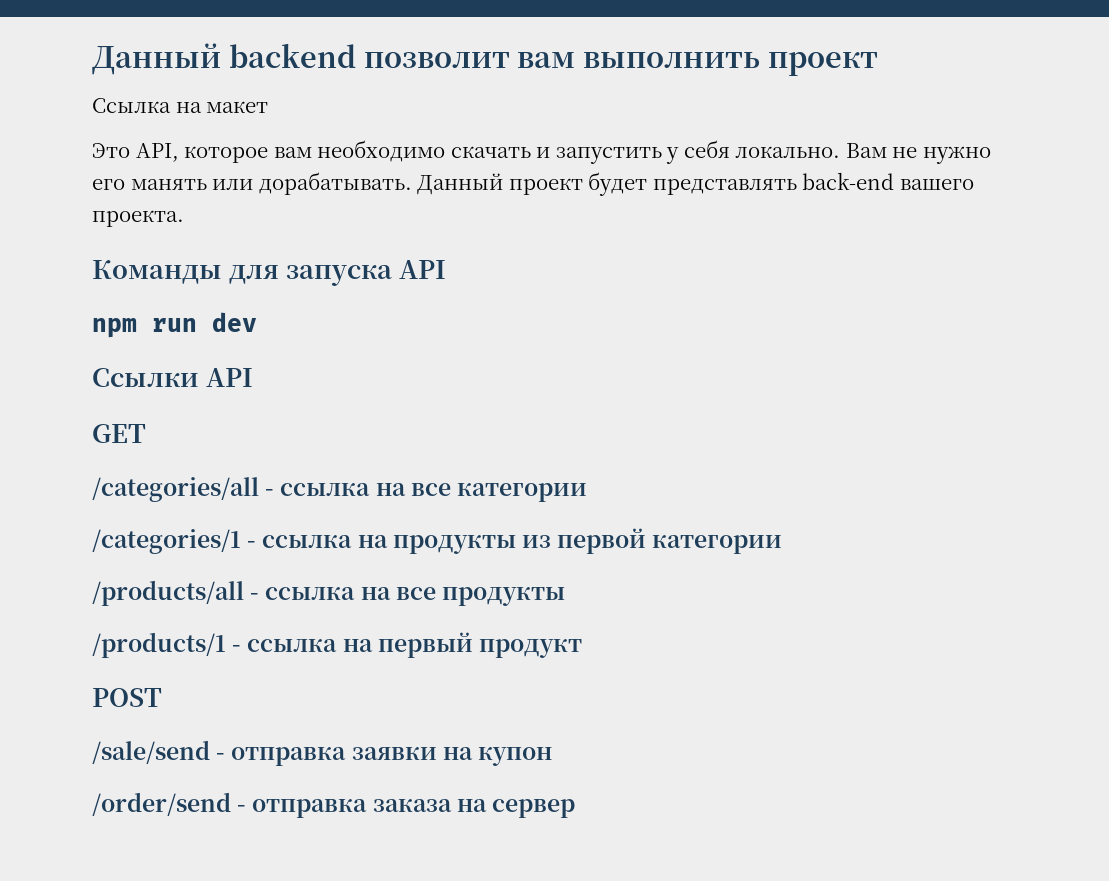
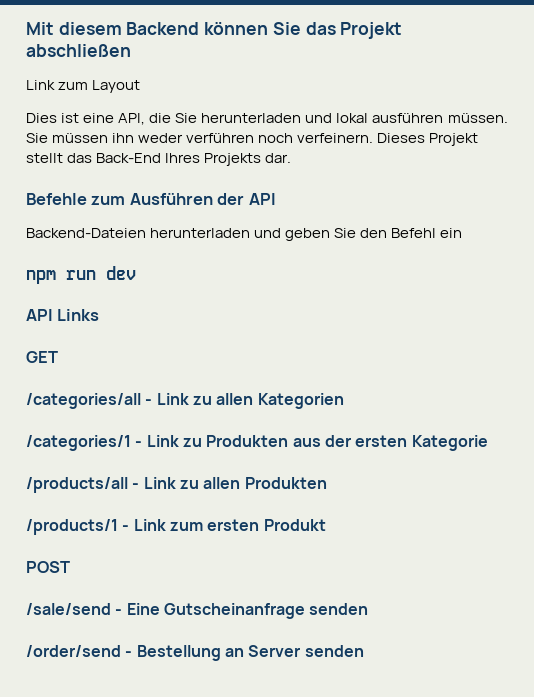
[92,43,879,76] [92,98,269,113] [92,140,991,164] [92,172,974,196] [92,210,184,227] [92,260,446,286] Данный backend позволит вам выполнить проект // Ссылка на макет // Это API, которое вам необходимо скачать и запустить у себя локально. Вам не нужно его манять или дорабатывать. Данный проект будет представлять back-end вашего проекта. // Команды для запуска API -> [26,22,403,39] [26,44,131,57] [26,80,141,93] [26,113,508,125] [26,133,479,146] [26,153,292,166] [26,193,276,205] [26,228,463,241] Mit diesem Backend können Sie das Projekt abschließen // Link zum Layout // Dies ist eine API, die Sie herunterladen und lokal ausführen müssen. Sie müssen ihn weder verführen noch verfeinern. Dieses Projekt stellt das Back-End Ihres Projekts dar. // Befehle zum Ausführen der API // Backend-Dateien herunterladen und geben Sie den Befehl ein
[92,368,253,387] Ссылки API -> [26,309,100,321] API Links
[280,483,588,502] [92,528,783,554] [92,580,566,606] [92,632,583,658] [92,688,162,707] [92,740,553,766] [92,792,576,818] ссылка на все категории // /categories/1 - ссылка на продукты из первой категории // /products/all - ссылка на все продукты // /products/1 - ссылка на первый продукт // POST // /sale/send - отправка заявки на купон // /order/send - отправка заказа на сервер -> [156,393,344,409] [26,435,488,451] [26,477,327,493] [26,519,326,535] [26,561,70,573] [26,603,369,619] [26,645,364,661] Link zu allen Kategorien // /categories/1 - Link zu Produkten aus der ersten Kategorie // /products/all - Link zu allen Produkten // /products/1 - Link zum ersten Produkt // POST // /sale/send - Eine Gutscheinanfrage senden // /order/send - Bestellung an Server senden

